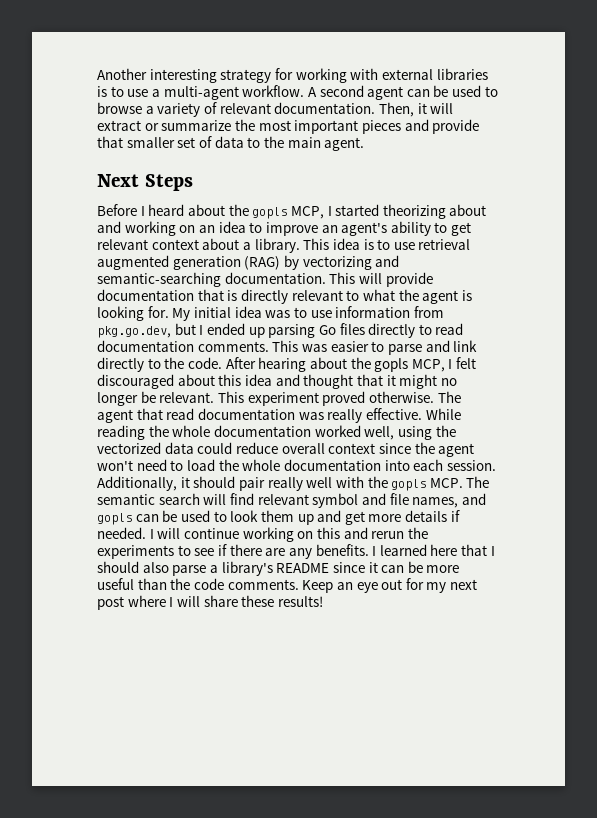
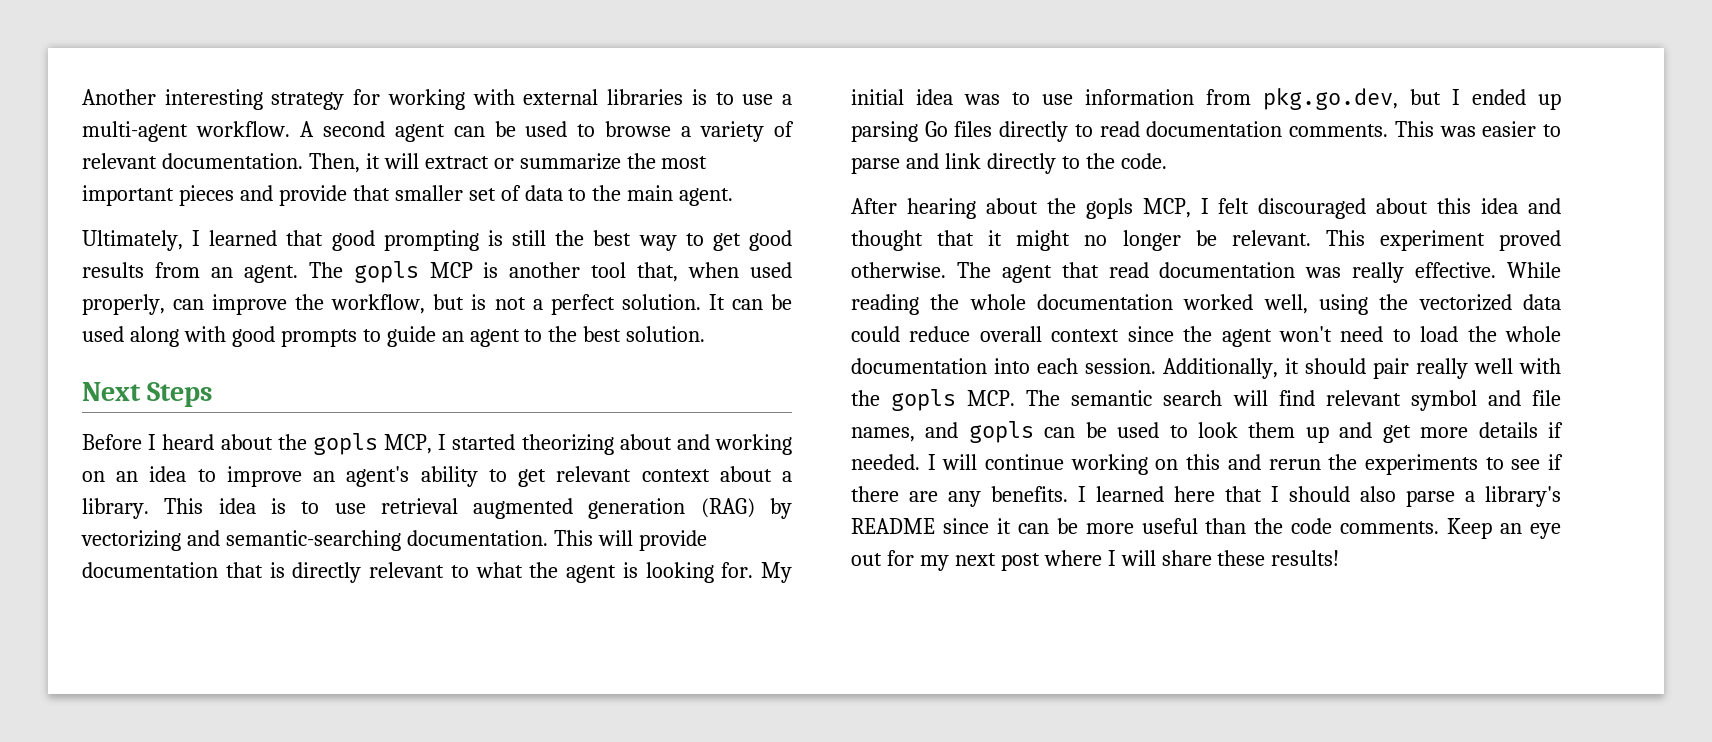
(365, 144) none -> [82,230,792,251] [82,261,792,283] [82,294,793,315] [82,326,706,347] // Ultimately, I learned that good prompting is still the best way to get good results from an agent. The gopls MCP is another tool that, when used properly, can improve the workflow, but is not a perfect solution. It can be used along with good prompts to guide an agent to the best solution.
(222, 363) none -> (1167, 161) //

